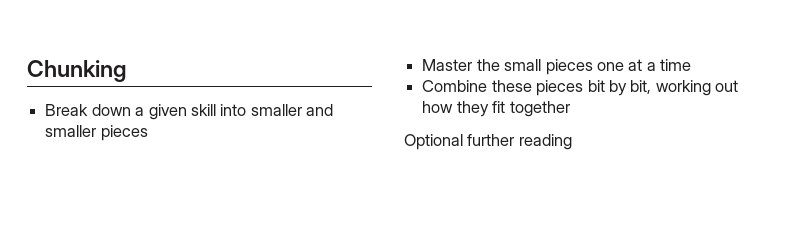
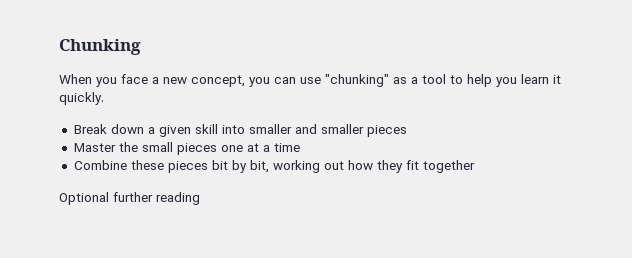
(127, 71) none -> [59,74,561,87] [59,92,104,105] // When you face a new concept, you can use "chunking" as a tool to help you learn it quickly.

